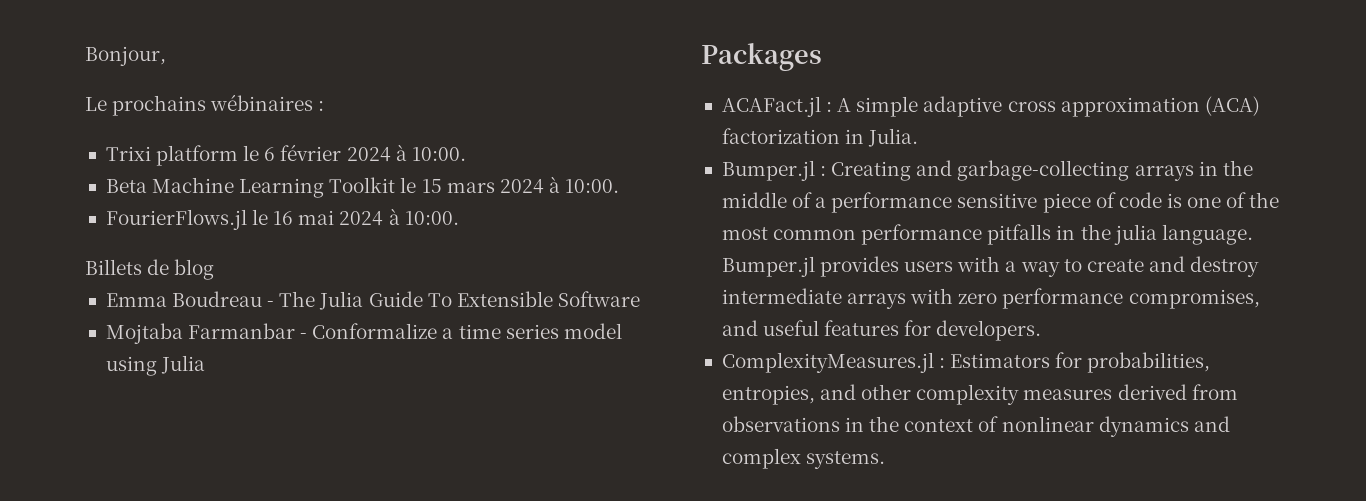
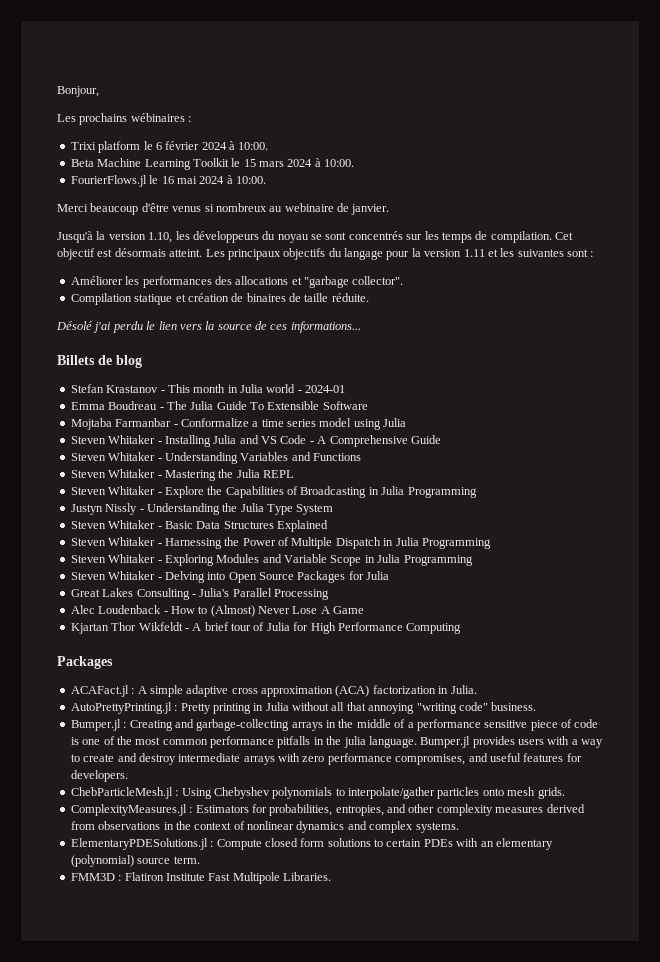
[85,97,107,111] Le -> [57,114,76,122] Les
[85,259,215,280] Billets de blog -> [57,203,390,215] [57,231,573,243] [57,248,594,260] [70,276,404,288] [70,293,369,305] [56,321,361,333] [57,355,142,368] [70,384,346,393] Merci beaucoup d'être venus si nombreux au webinaire de janvier. // Jusqu'à la version 1.10, les développeurs du noyau se sont concentrés sur les temps de compilation. Cet objectif est désormais atteint. Les principaux objectifs du langage pour la version 1.11 et les suivantes sont : // Améliorer les performances des allocations et "garbage collector". // Compilation statique et création de binaires de taille réduite. // Désolé j'ai perdu le lien vers la source de ces informations... // Billets de blog // Stefan Krastanov - This month in Julia world - 2024-01
(206, 364) none -> [70,435,441,447] [70,452,361,464] [70,469,294,481] [70,486,477,498] [70,503,334,515] [70,520,328,532] [70,537,491,549] [70,554,473,566] [70,571,390,583] [70,588,329,600] [70,605,365,617] [70,622,462,634] // Steven Whitaker - Installing Julia and VS Code - A Comprehensive Guide // Steven Whitaker - Understanding Variables and Functions // Steven Whitaker - Mastering the Julia REPL // Steven Whitaker - Explore the Capabilities of Broadcasting in Julia Programming // Justyn Nissly - Understanding the Julia Type System // Steven Whitaker - Basic Data Structures Explained // Steven Whitaker - Harnessing the Power of Multiple Dispatch in Julia Programming // Steven Whitaker - Exploring Modules and Variable Scope in Julia Programming // Steven Whitaker - Delving into Open Source Packages for Julia // Great Lakes Consulting - Julia's Parallel Processing // Alec Loudenback - How to (Almost) Never Lose A Game // Kjartan Thor Wikfeldt - A brief tour of Julia for High Performance Computing
(919, 137) none -> [70,702,537,714] // AutoPrettyPrinting.jl : Pretty printing in Julia without all that annoying "writing code" business.
(1042, 330) none -> [70,787,565,799] // ChebParticleMesh.jl : Using Chebyshev polynomials to interpolate/gather particles onto mesh grids.
(886, 460) none -> [70,838,553,850] [70,855,200,867] [70,872,331,884] // ElementaryPDESolutions.jl : Compute closed form solutions to certain PDEs with an elementary (polynomial) source term. // FMM3D : Flatiron Institute Fast Multipole Libraries.

